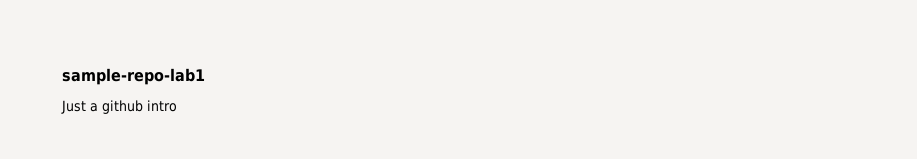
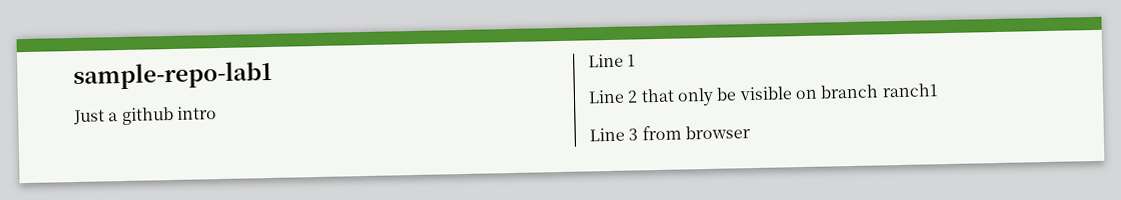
(177, 106) none -> [588,53,637,68] [588,83,939,107] [589,125,751,142] // Line 1 // Line 2 that only be visible on branch ranch1 // Line 3 from browser

